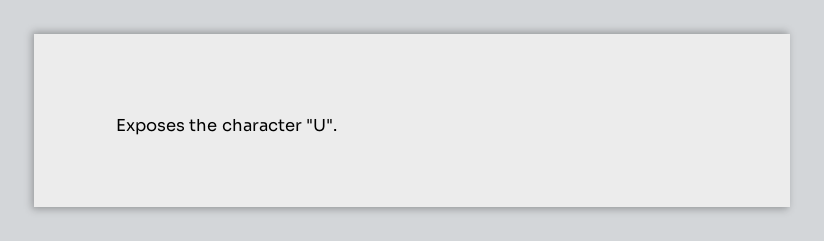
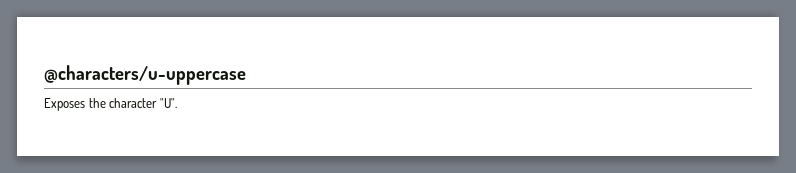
(116, 126) none -> [44,65,246,85] @characters/u-uppercase //

